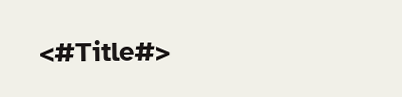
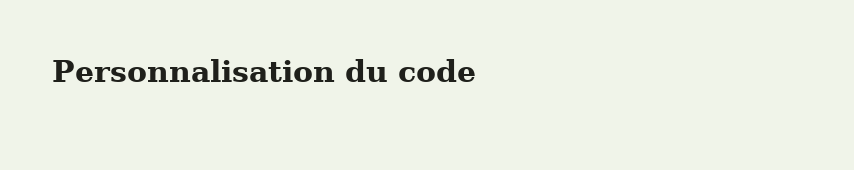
[38,39,171,63] <#Title#> -> [52,59,476,82] Personnalisation du code

